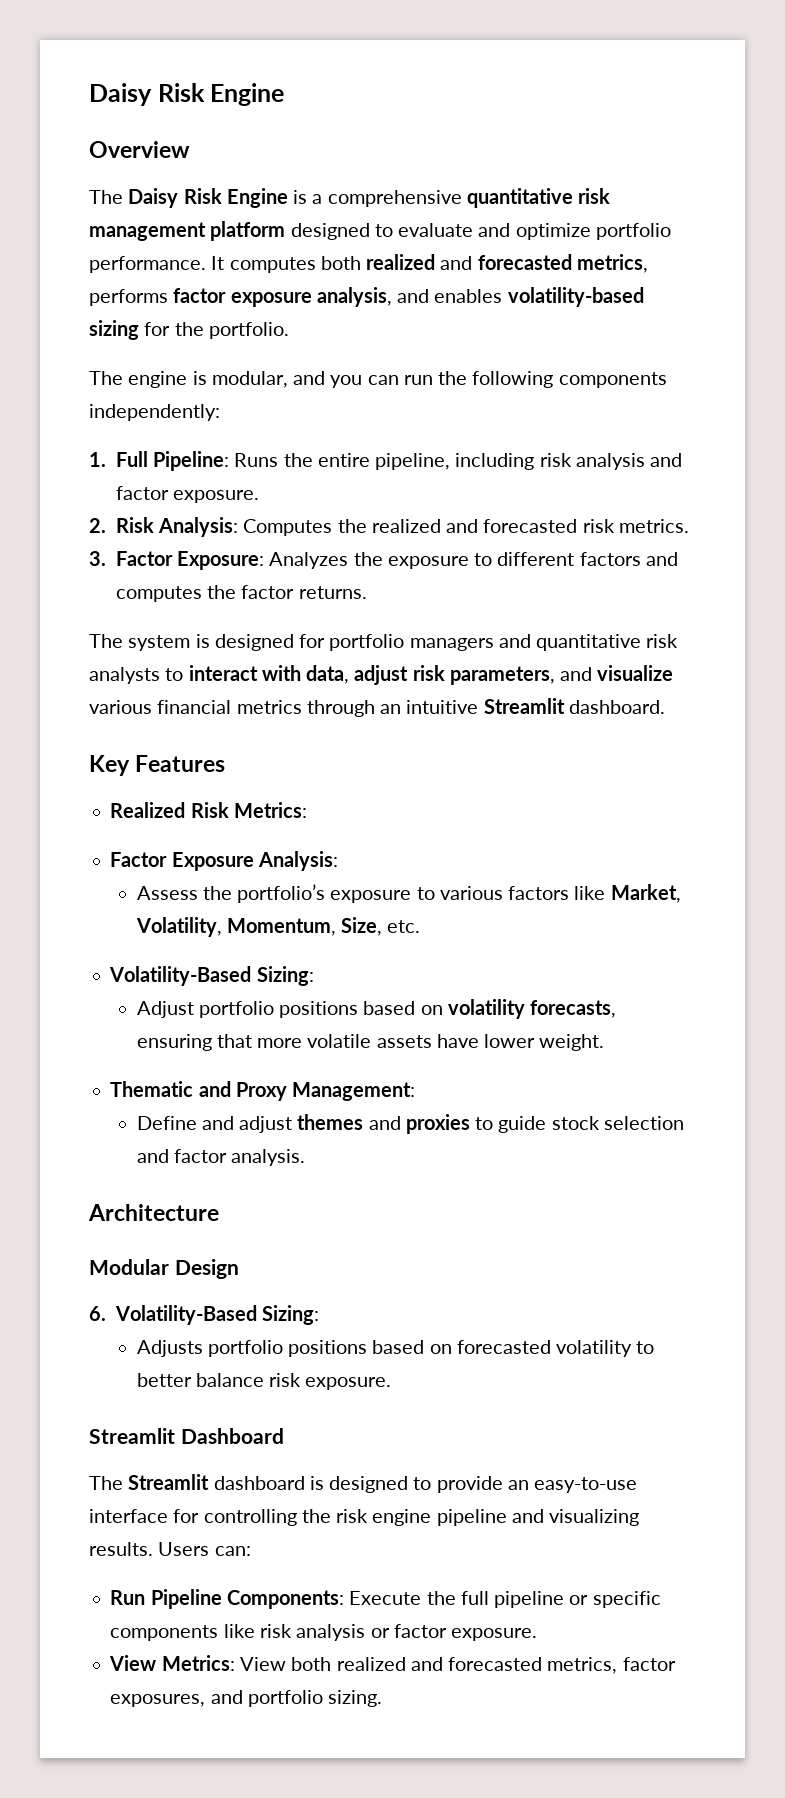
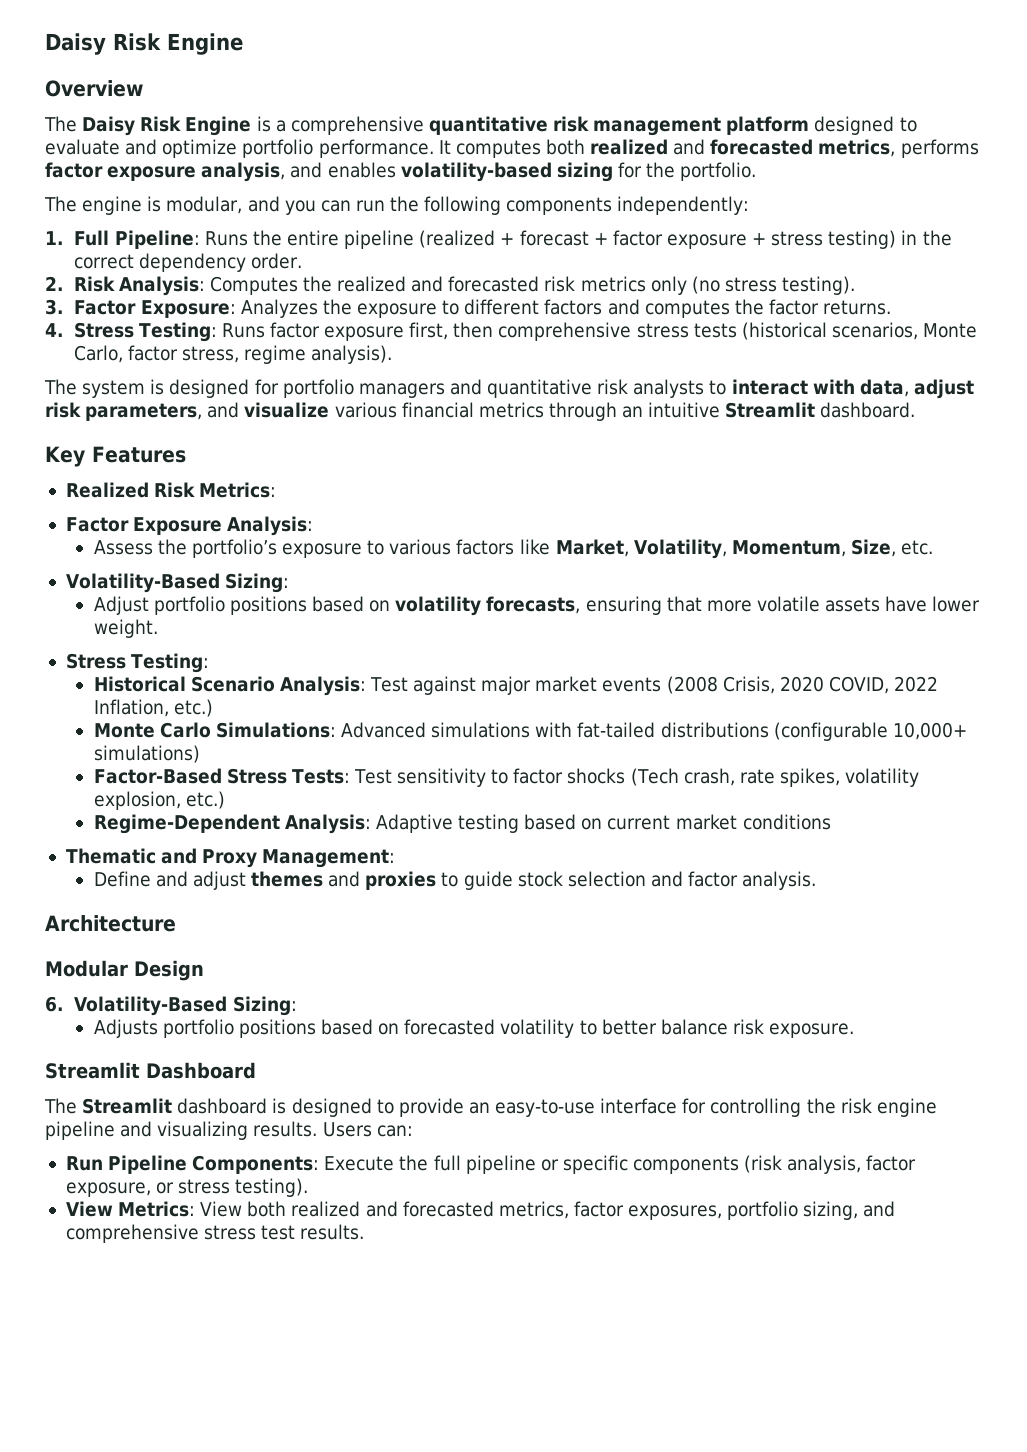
[375,453,683,470] [115,486,260,503] pipeline, including risk analysis and factor exposure. -> [344,230,952,249] [73,253,302,272] pipeline (realized + forecast + factor exposure + stress testing) in the correct dependency order.
[618,519,689,533] metrics. -> [580,276,856,295] metrics only (no stress testing).
(367, 592) none -> [45,322,978,342] [73,345,393,364] // 4. Stress Testing: Runs factor exposure first, then comprehensive stress tests (historical scenarios, Monte Carlo, factor stress, regime analysis).
(605, 1042) none -> [65,653,209,673] [93,676,939,696] [93,699,213,717] [93,722,967,741] [93,745,200,763] [93,768,920,787] [93,791,225,810] [93,814,831,834] // Stress Testing: // Historical Scenario Analysis: Test against major market events (2008 Crisis, 2020 COVID, 2022 Inflation, etc.) // Monte Carlo Simulations: Advanced simulations with fat-tailed distributions (configurable 10,000+ simulations) // Factor-Based Stress Tests: Test sensitivity to factor shocks (Tech crash, rate spikes, volatility explosion, etc.) // Regime-Dependent Analysis: Adaptive testing based on current market conditions
[223,1624,538,1641] like risk analysis or factor exposure. -> [744,1155,917,1174] [65,1178,309,1197] (risk analysis, factor exposure, or stress testing).
[210,1690,383,1707] and portfolio sizing. -> [727,1201,896,1220] [65,1224,365,1243] portfolio sizing, and comprehensive stress test results.

